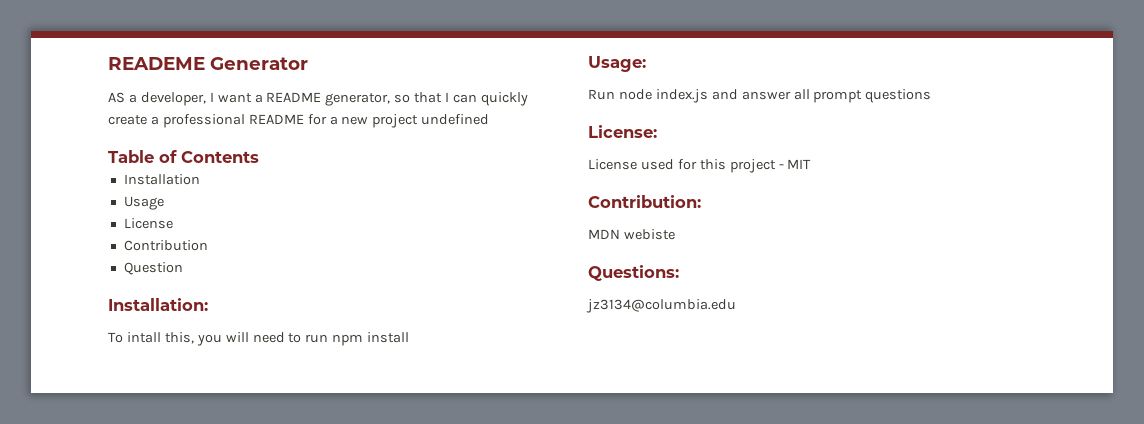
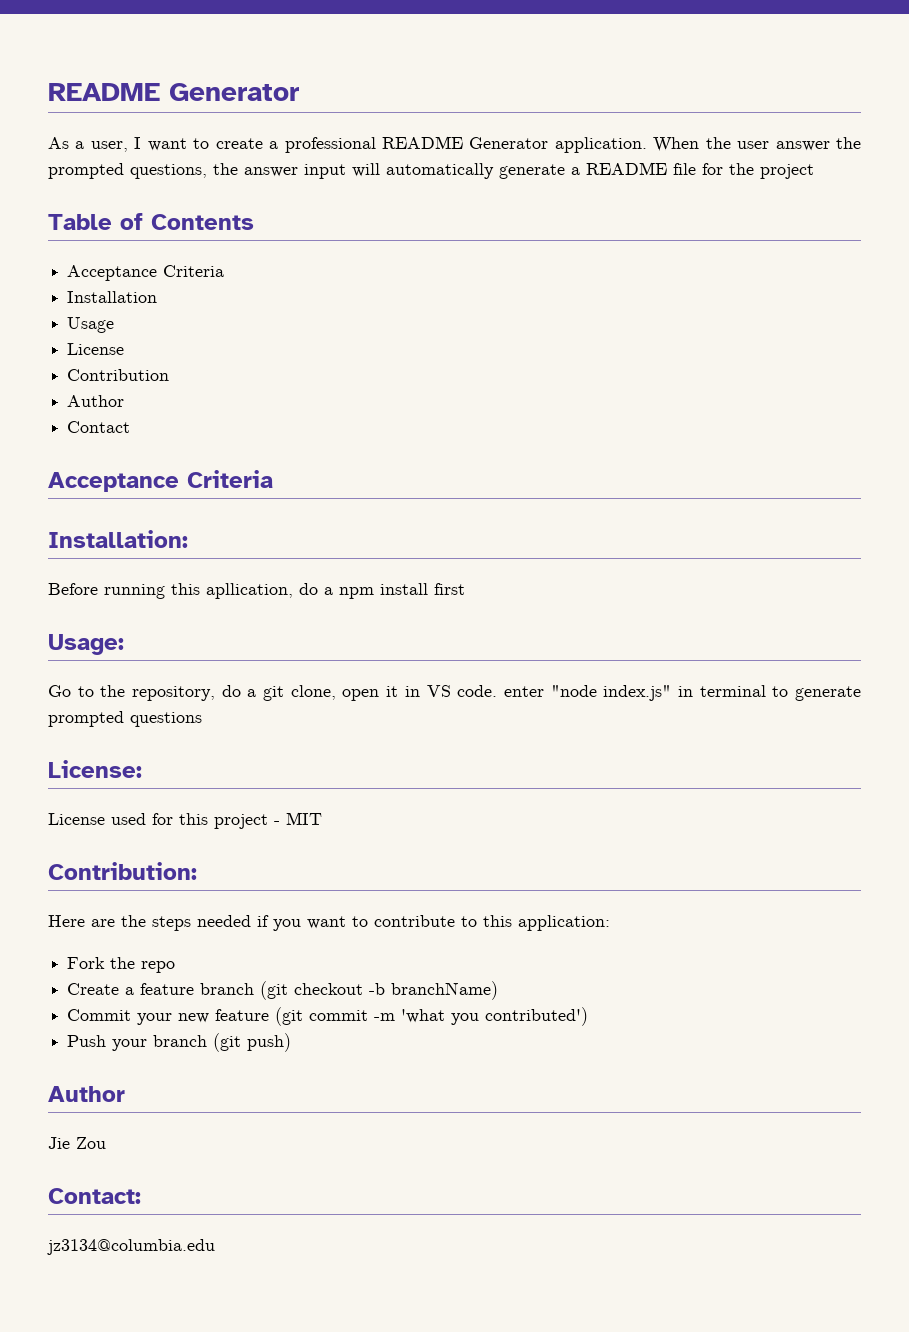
[108,57,205,70] READEME -> [48,83,160,101] README
[108,92,528,106] [108,114,490,128] AS a developer, I want a README generator, so that I can quickly create a professional README for a new project undefined -> [48,136,861,153] [48,162,814,179] As a user, I want to create a professional README Generator application. When the user answer the prompted questions, the answer input will automatically generate a README file for the project
(259, 157) none -> [67,265,225,281] // Acceptance Criteria
[123,262,183,275] [108,298,208,311] [108,332,329,346] Question // Installation: // To intall this, you will need to run -> [67,395,125,407] [67,421,131,433] [48,470,273,492] [48,530,188,548] [48,583,333,599] Author // Contact // Acceptance Criteria // Installation: // Before running this apllication, do a
(410, 337) none -> [434,583,465,595] first
[588,89,863,103] Run node index.js and answer all prompt -> [48,685,862,701] [48,711,124,727] Go to the repository, do a git clone, open it in VS code. enter "node index.js" in terminal to generate prompted
[588,229,675,240] [588,265,679,281] MDN webiste // Questions: -> [48,915,610,931] [67,957,176,973] [67,981,499,1000] [67,1007,589,1026] [67,1033,292,1052] [48,1086,125,1102] [48,1137,106,1149] [48,1188,141,1204] Here are the steps needed if you want to contribute to this application: // Fork the repo // Create a feature branch (git checkout -b branchName) // Commit your new feature (git commit -m 'what you contributed') // Push your branch (git push) // Author // Jie Zou // Contact:

